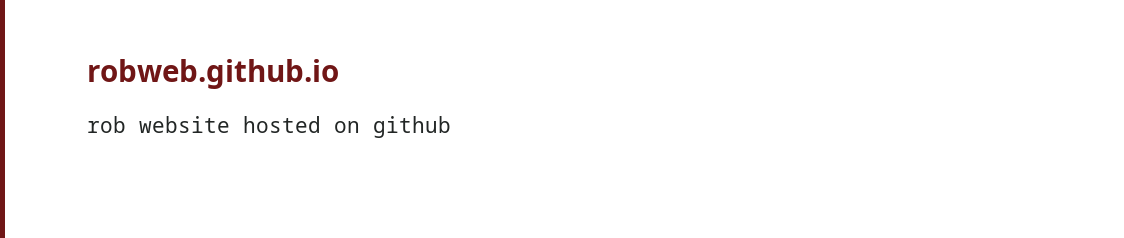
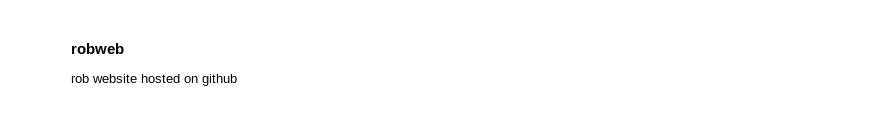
[87,59,339,89] robweb.github.io -> [71,43,124,54] robweb

